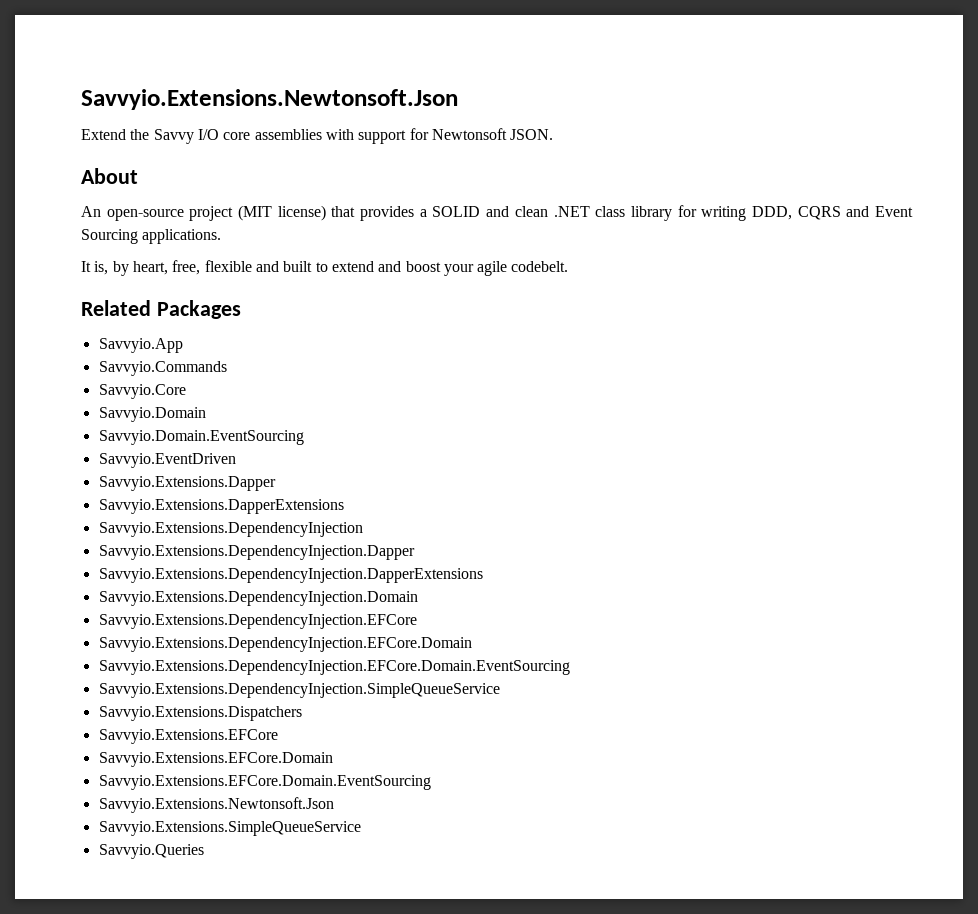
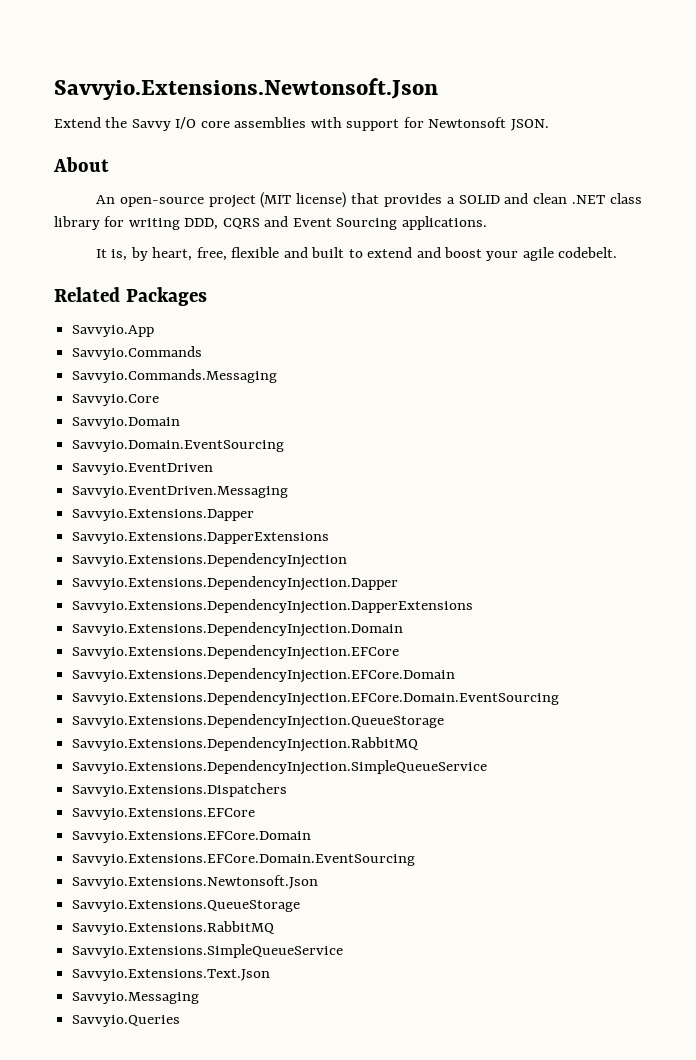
(227, 368) none -> [72,369,278,383] // Savvyio.Commands.Messaging
(236, 460) none -> [72,486,289,498] // Savvyio.EventDriven.Messaging
(570, 667) none -> [72,714,445,729] [72,737,420,752] // Savvyio.Extensions.DependencyInjection.QueueStorage // Savvyio.Extensions.DependencyInjection.RabbitMQ
(334, 805) none -> [72,900,301,912] [72,921,276,935] // Savvyio.Extensions.QueueStorage // Savvyio.Extensions.RabbitMQ
(361, 828) none -> [72,969,271,981] [72,992,200,1004] // Savvyio.Extensions.Text.Json // Savvyio.Messaging

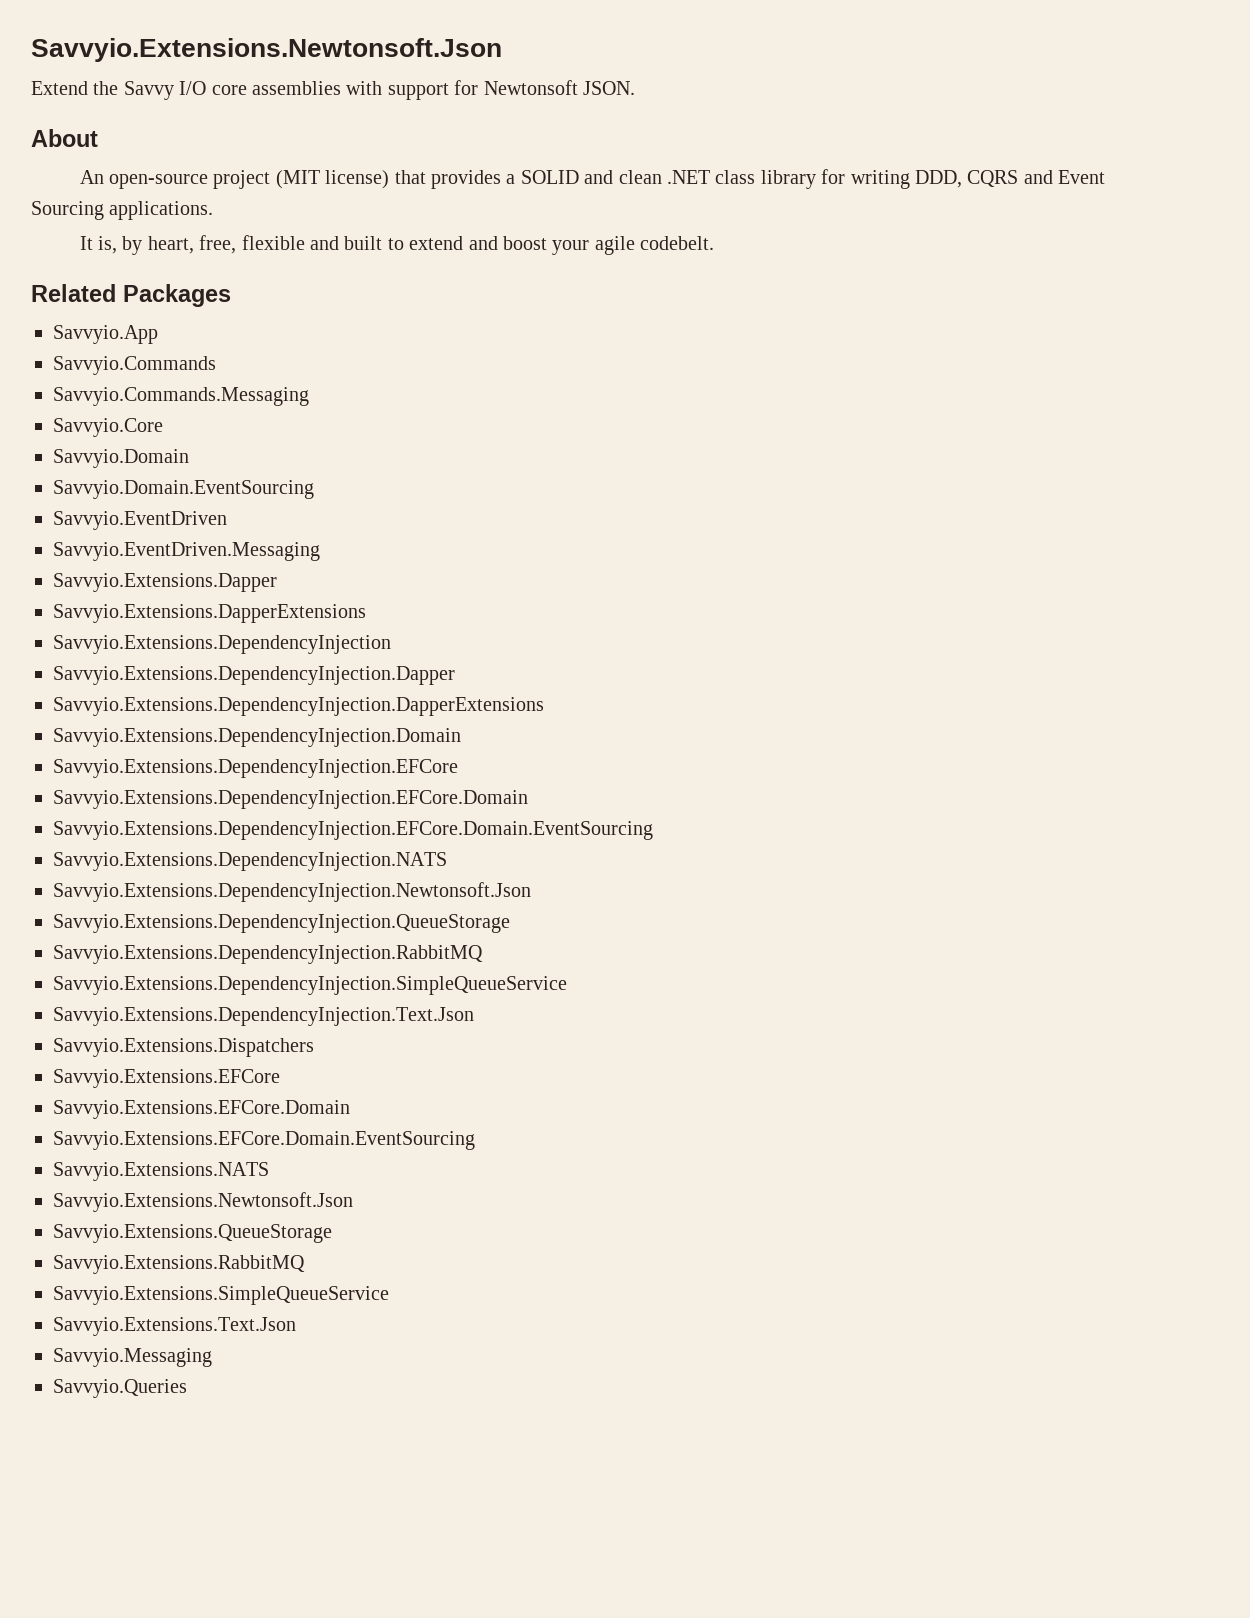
(560, 698) none -> [53,852,447,871] [53,882,531,902] // Savvyio.Extensions.DependencyInjection.NATS // Savvyio.Extensions.DependencyInjection.Newtonsoft.Json
(488, 767) none -> [53,1007,474,1026] // Savvyio.Extensions.DependencyInjection.Text.Json
(416, 860) none -> [53,1162,269,1181] // Savvyio.Extensions.NATS

